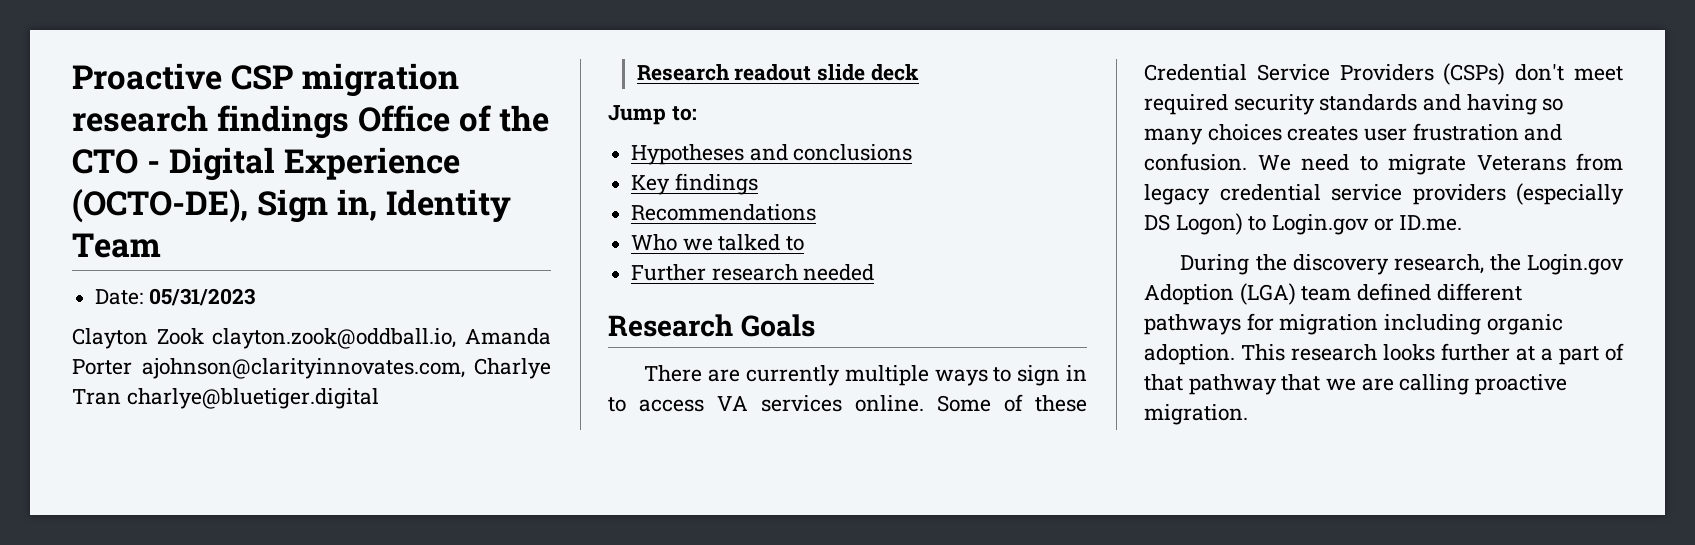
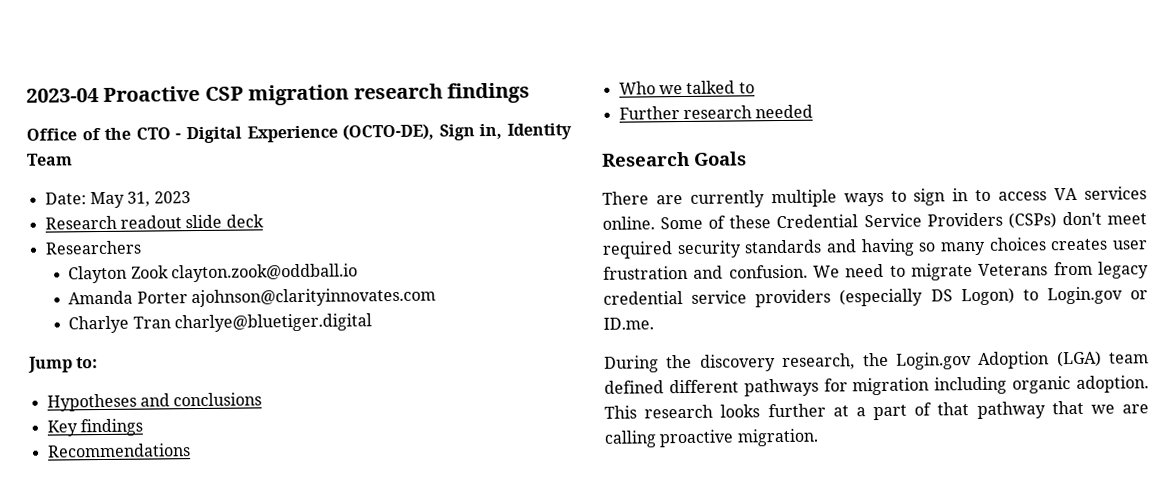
(72, 76) none -> [26,88,99,103] 2023-04
(349, 122) none -> (530, 93) //
[148,288,255,306] [72,328,551,349] [72,358,551,379] [72,388,379,409] [636,64,919,81] 05/31/2023 // Clayton Zook clayton.zook@oddball.io, Amanda Porter ajohnson@clarityinnovates.com, Charlye Tran charlye@bluetiger.digital // Research readout slide deck -> [89,191,191,209] [44,214,264,230] [44,240,142,255] [68,263,359,284] [68,287,437,308] [68,313,373,334] May 31, 2023 // Research readout slide deck // Researchers // Clayton Zook clayton.zook@oddball.io // Amanda Porter ajohnson@clarityinnovates.com // Charlye Tran charlye@bluetiger.digital

